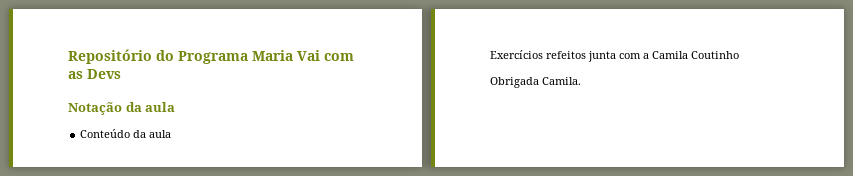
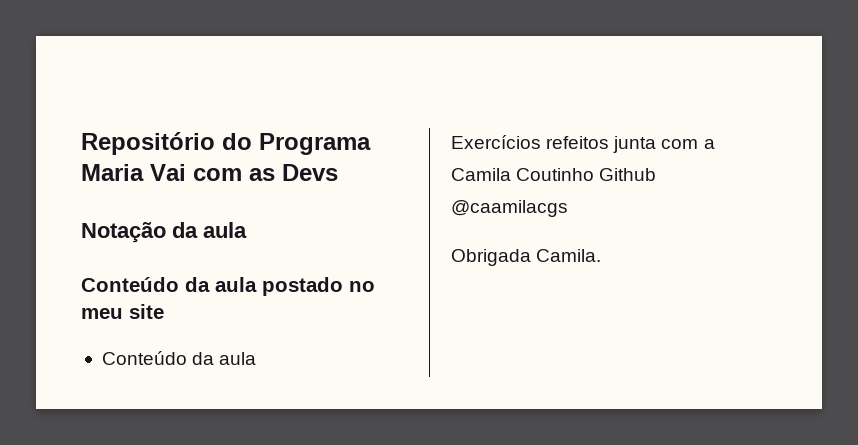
(176, 107) none -> [81,277,375,296] [81,304,164,319] // Conteúdo da aula postado no meu site
(739, 55) none -> [599,168,657,181] [451,200,568,217] Github @caamilacgs

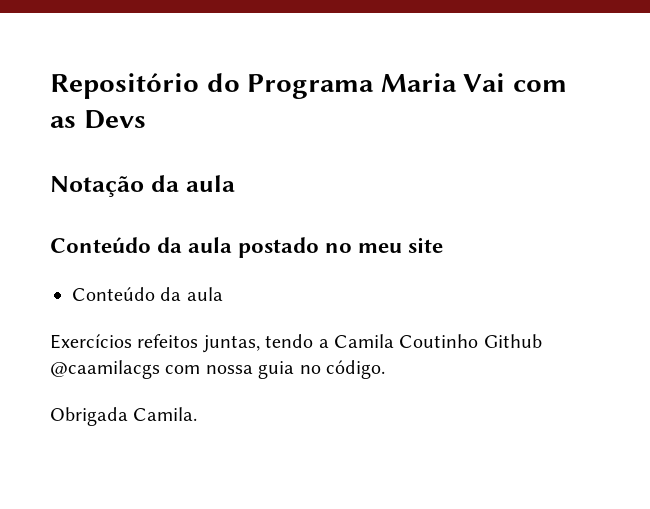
[613,136,699,153] junta com -> [202,334,314,353] juntas, tendo
(568, 208) none -> [165,360,385,379] com nossa guia no código.

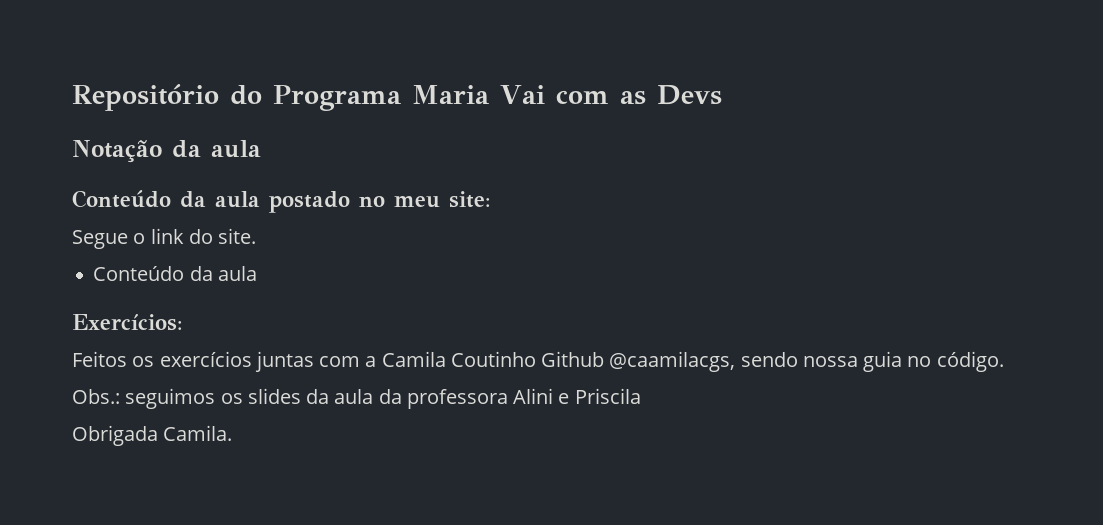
[408,237,444,253] [72,287,223,301] [50,334,314,353] site // Conteúdo da aula // Exercícios refeitos juntas, tendo -> [449,191,491,208] [72,228,257,249] [93,266,257,281] [72,314,183,331] [72,351,361,372] site: // Segue o link do site. // Conteúdo da aula // Exercícios: // Feitos os exercícios juntas com
[50,360,201,379] @caamilacgs com -> [609,351,798,372] @caamilacgs, sendo
(385, 369) none -> [72,388,641,409] // Obs.: seguimos os slides da aula da professora Alini e Priscila

